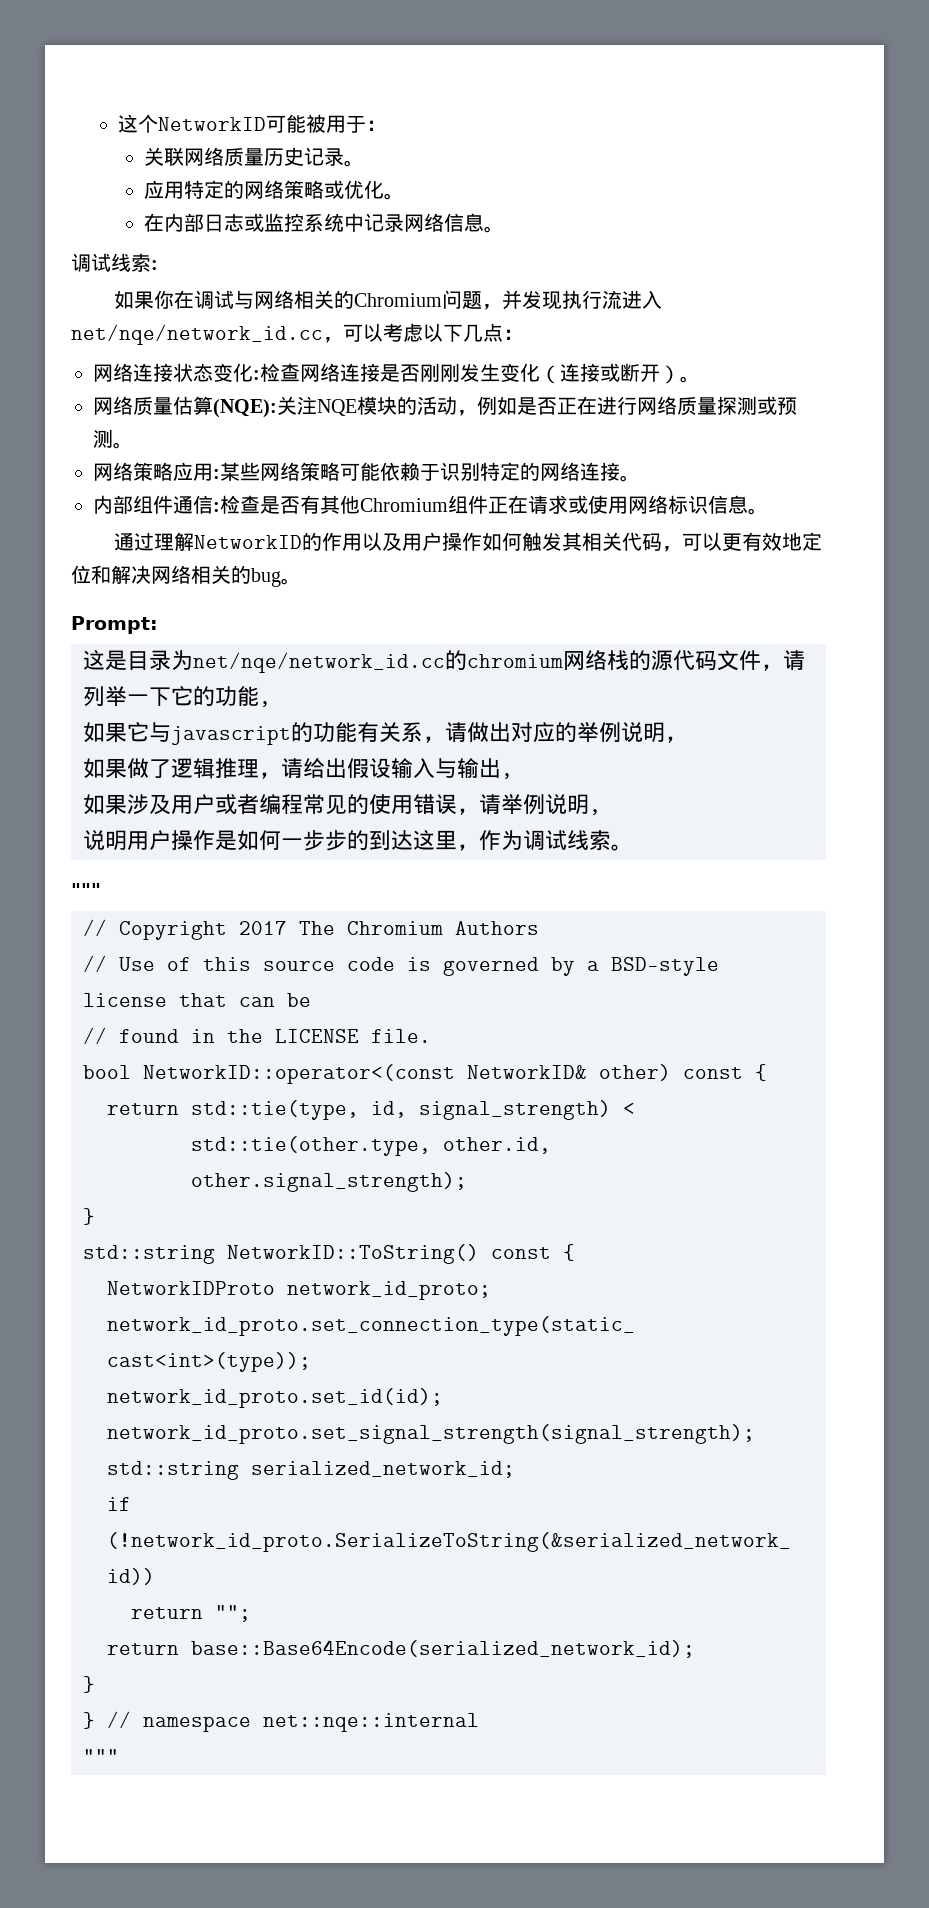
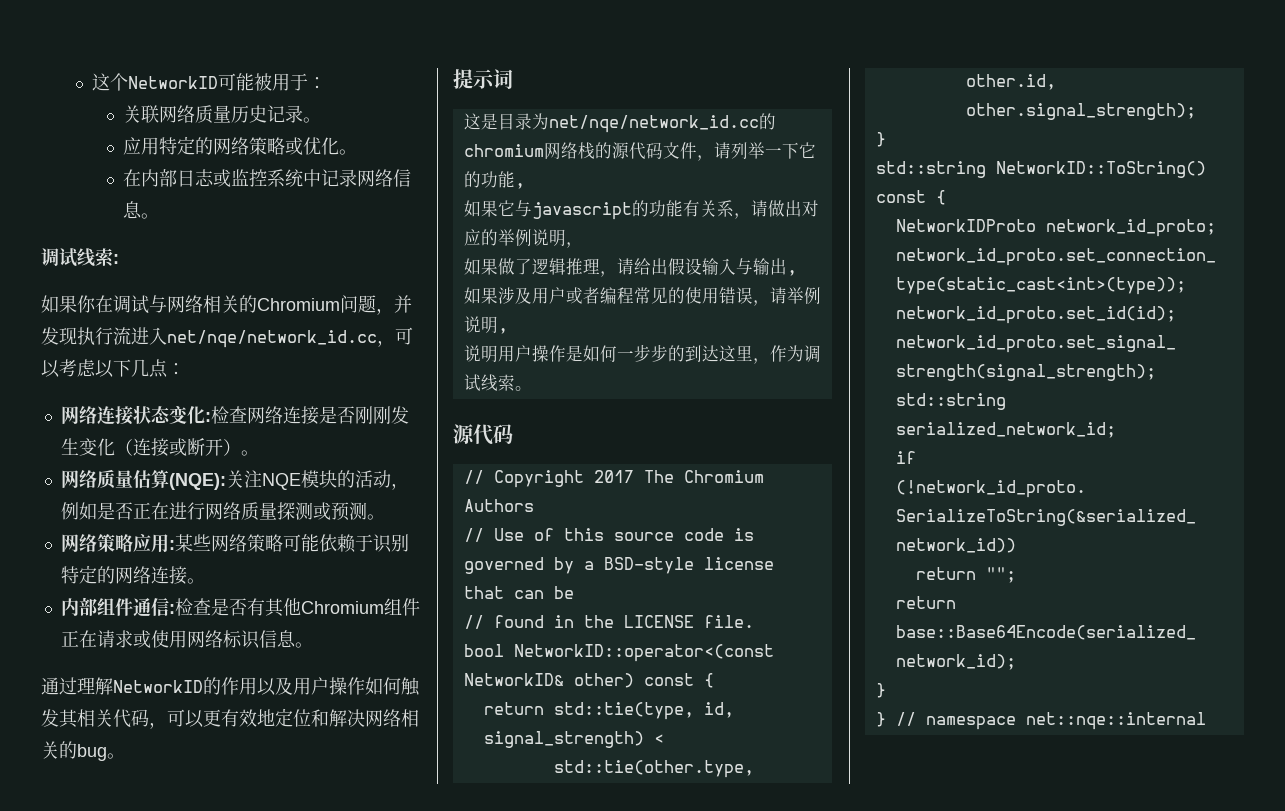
[71,616,158,634] Prompt: -> [453,69,513,89] 提示词
[71,883,101,897] """ -> [453,424,513,445] 源代码
[83,1749,119,1763] // """ -> (1206, 721) none

